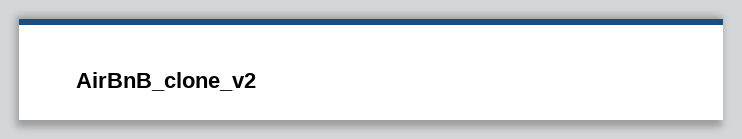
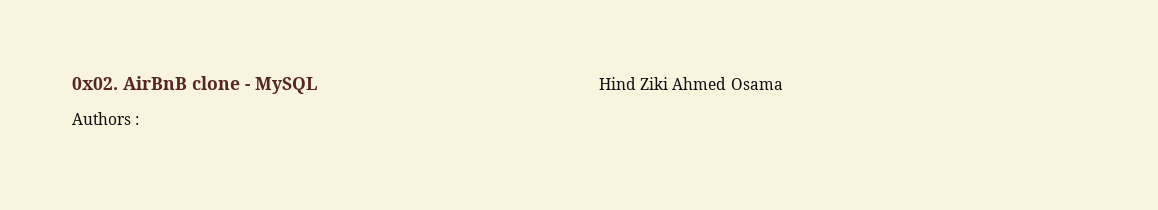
[76,72,256,91] AirBnB_clone_v2 -> [72,76,317,94] [72,112,140,125] [599,77,783,90] 0x02. AirBnB clone - MySQL // Authors : // Hind Ziki Ahmed Osama

